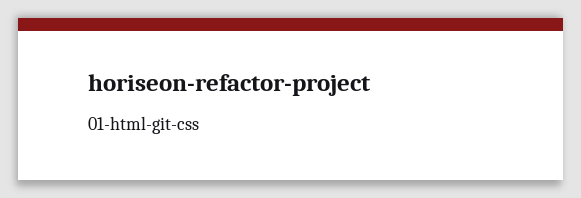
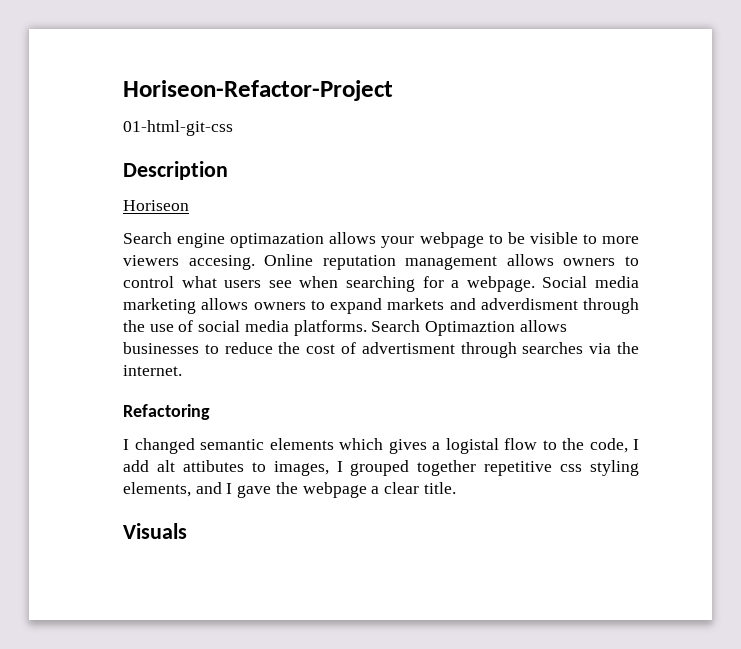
[88,74,371,96] horiseon-refactor-project -> [123,80,393,101] Horiseon-Refactor-Project
(199, 125) none -> [123,161,228,180] [123,200,189,211] [123,232,640,248] [123,254,639,270] [123,276,640,292] [123,298,639,314] [123,320,567,336] [123,342,640,358] [123,365,182,376] [123,404,210,420] [123,438,639,454] [123,460,639,476] [123,482,456,498] [123,523,187,539] // Description // Horiseon // Search engine optimazation allows your webpage to be visible to more viewers accesing. Online reputation management allows owners to control what users see when searching for a webpage. Social media marketing allows owners to expand markets and adverdisment through the use of social media platforms. Search Optimaztion allows businesses to reduce the cost of advertisment through searches via the internet. // Refactoring // I changed semantic elements which gives a logistal flow to the code, I add alt attibutes to images, I grouped together repetitive css styling elements, and I gave the webpage a clear title. // Visuals

